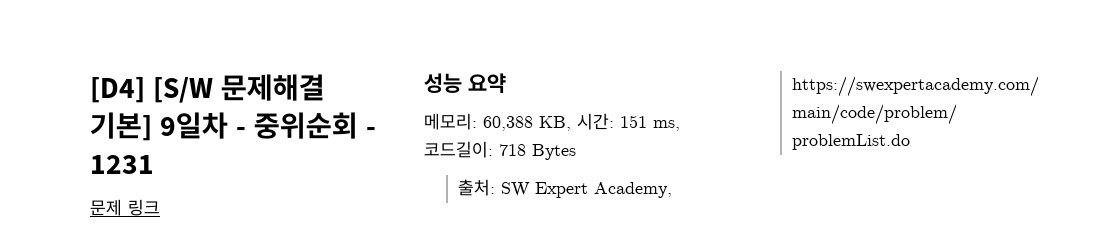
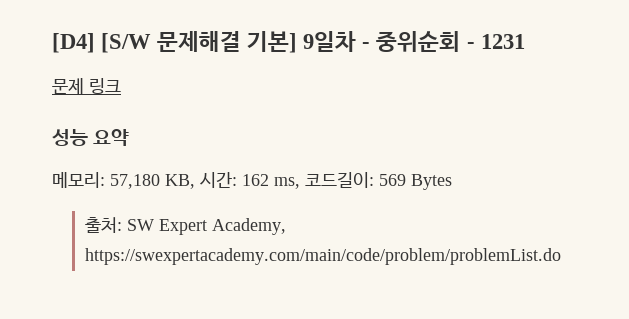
[483,116,533,131] 60,388 -> [110,174,160,189] 57,180
[620,115,647,128] 151 -> [242,174,269,186] 162
[499,144,526,156] 718 -> [379,174,406,186] 569

